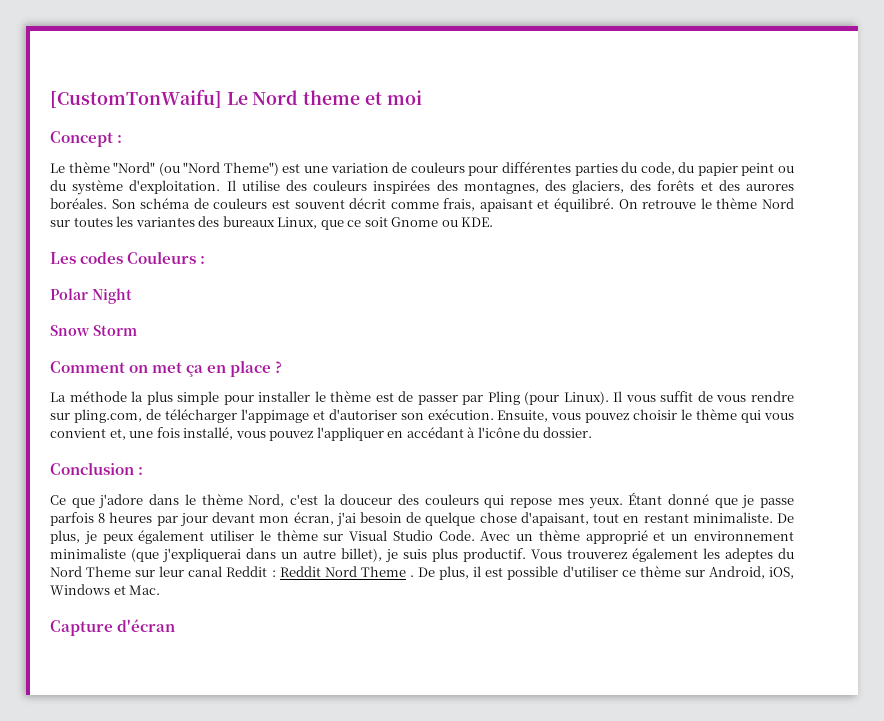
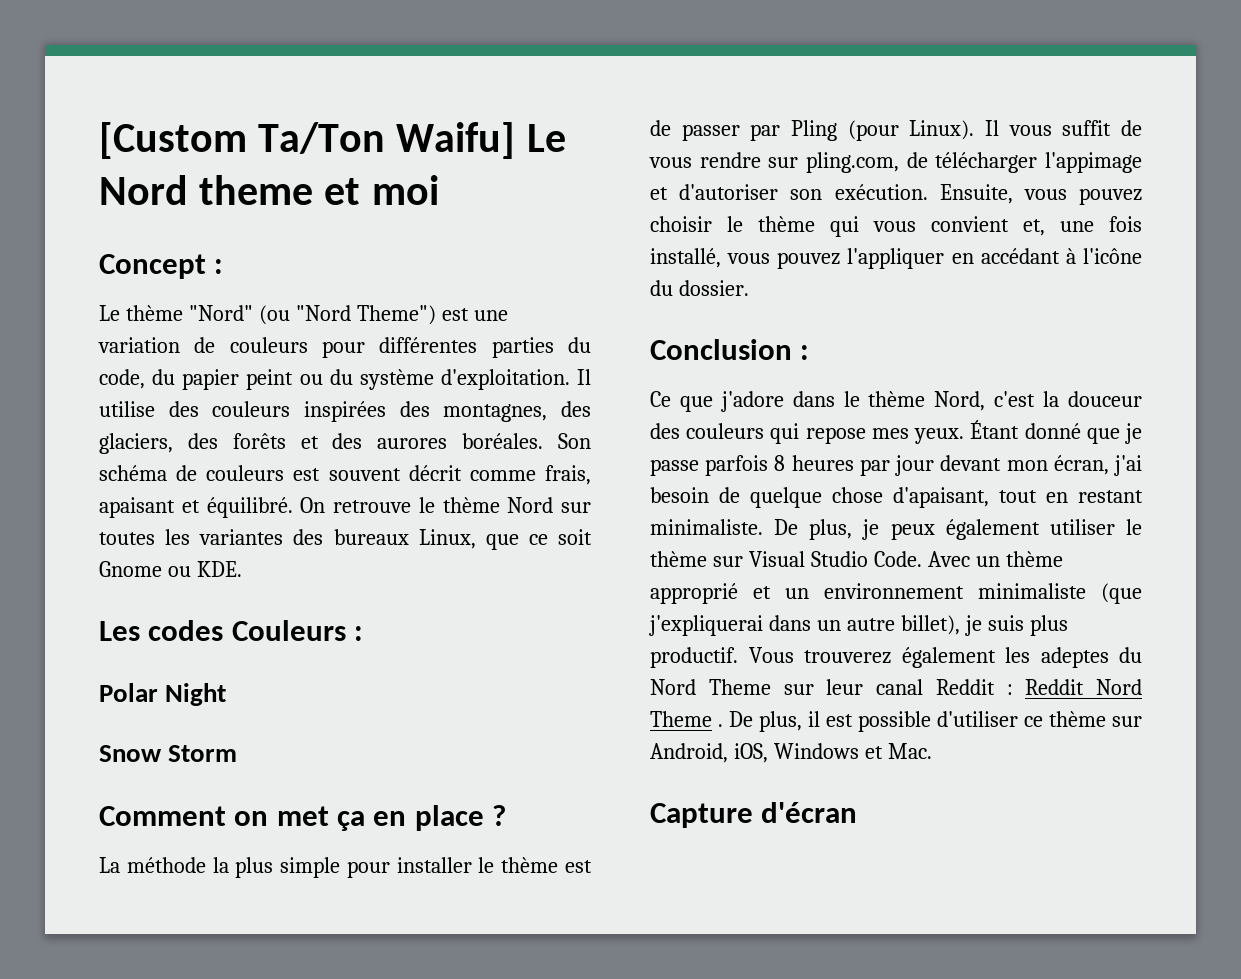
[50,89,222,108] [CustomTonWaifu] -> [99,122,516,159] [Custom Ta/Ton Waifu]

